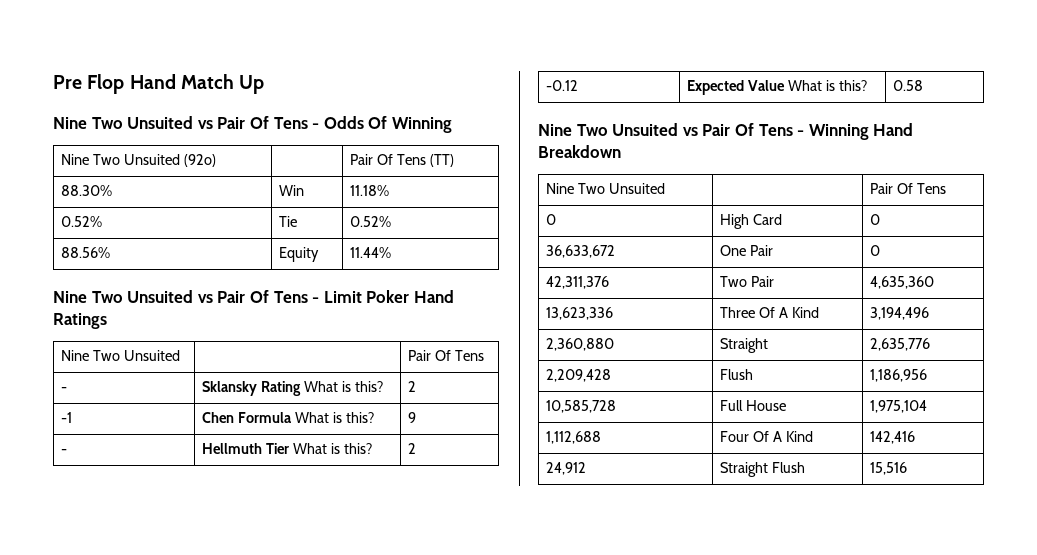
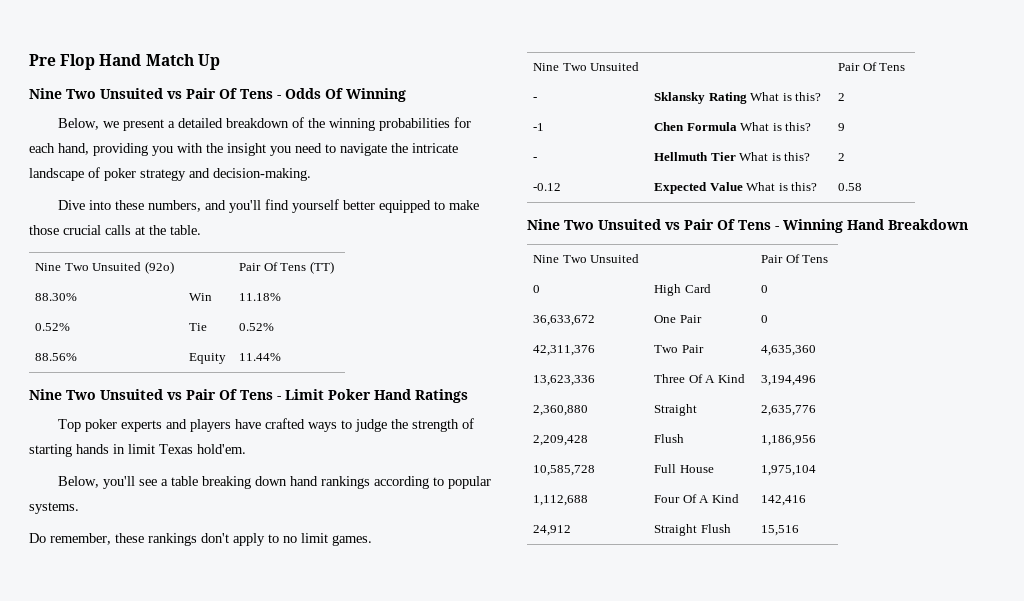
(452, 125) none -> [57,117,471,131] [29,143,458,156] [29,167,311,181] [57,199,479,213] [29,225,201,235] // Below, we present a detailed breakdown of the winning probabilities for each hand, providing you with the insight you need to navigate the intricate landscape of poker strategy and decision-making. // Dive into these numbers, and you'll find yourself better equipped to make those crucial calls at the table.
(107, 321) none -> [57,418,474,432] [29,444,246,457] [57,476,491,489] [29,502,79,514] [29,533,372,546] // Top poker experts and players have crafted ways to judge the strength of starting hands in limit Texas hold'em. // Below, you'll see a table breaking down hand rankings according to popular systems. // Do remember, these rankings don't apply to no limit games.

